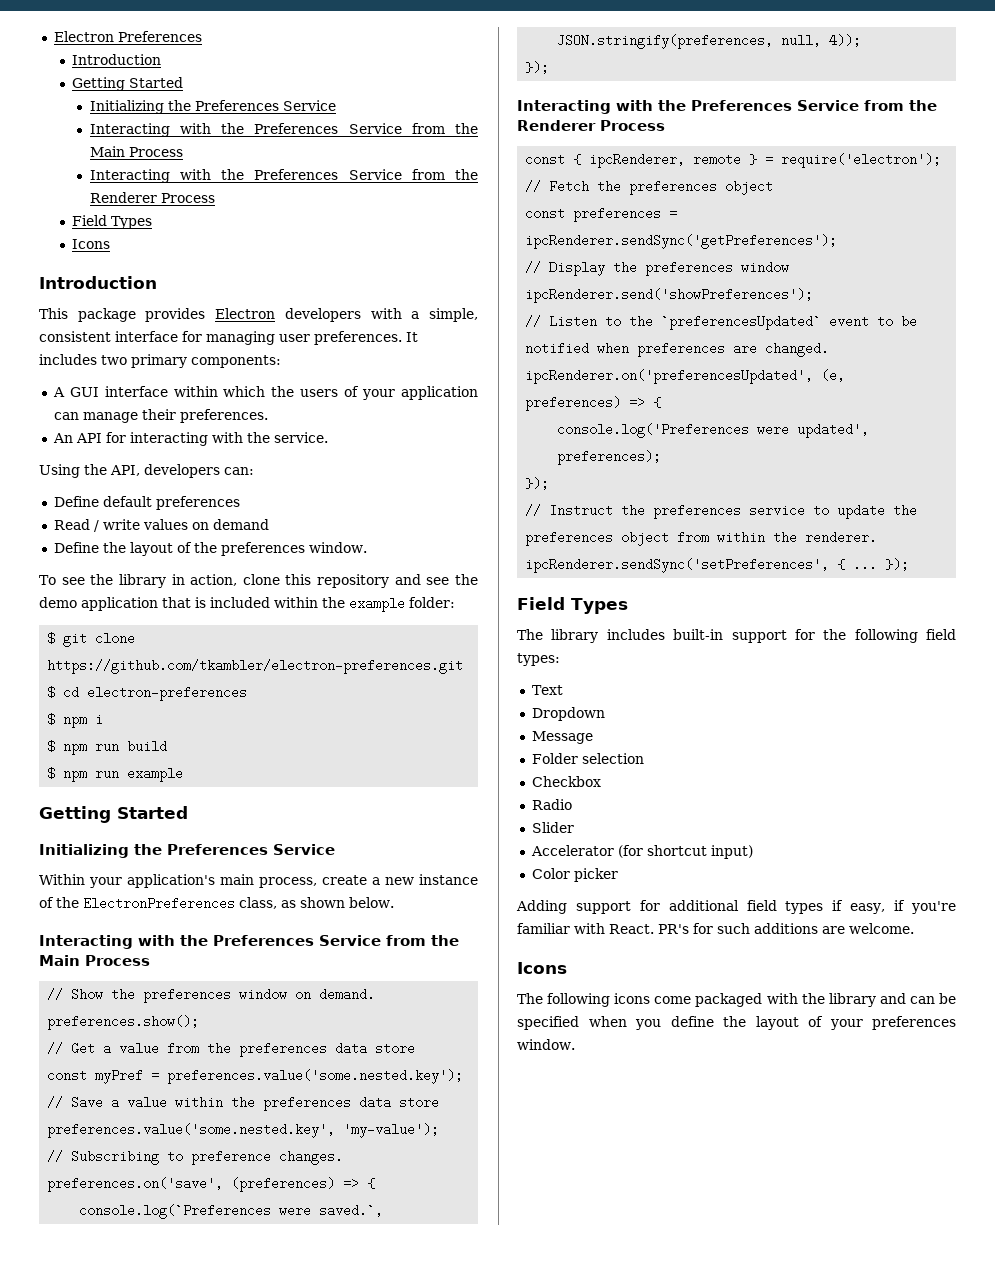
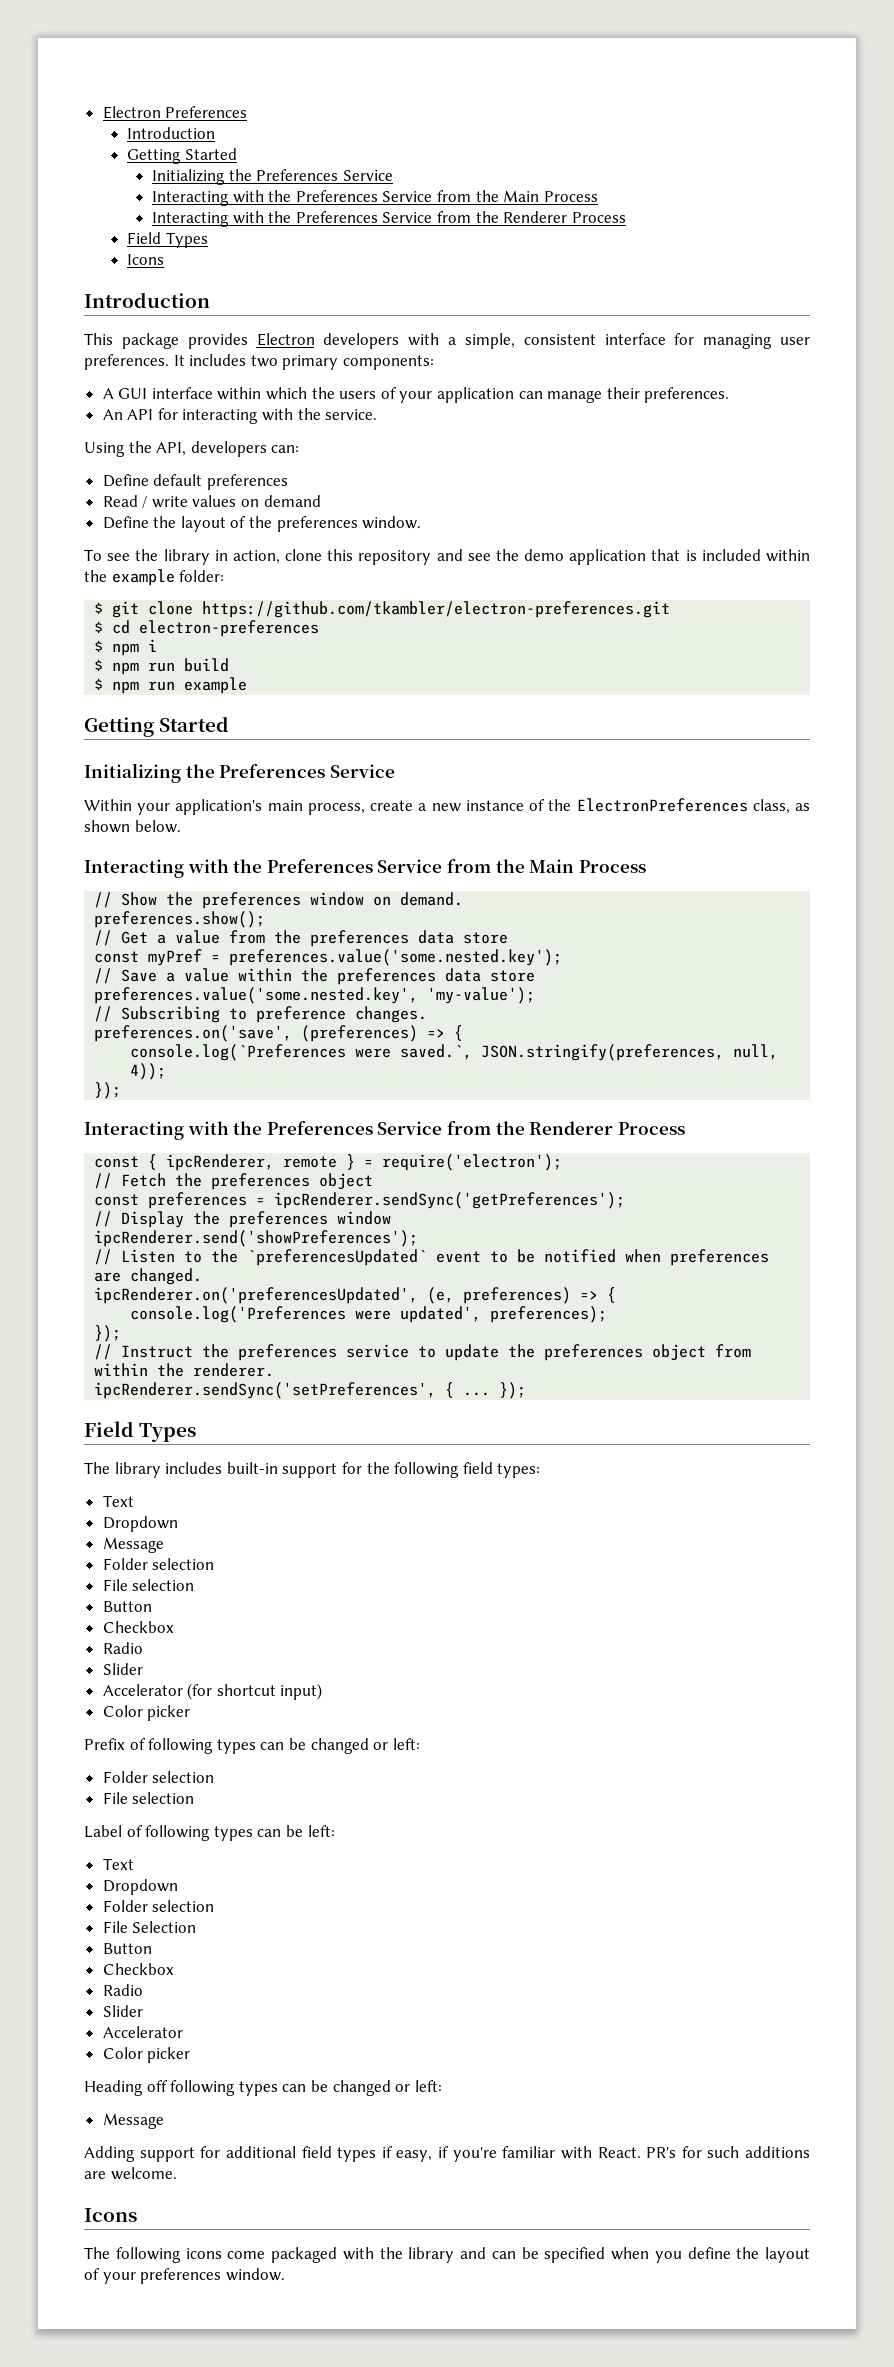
(644, 758) none -> [102,1579,195,1591] [102,1601,152,1612] // File selection // Button
(618, 875) none -> [84,1738,420,1754] [102,1771,215,1783] [102,1792,195,1804] [84,1825,335,1841] [102,1858,134,1870] [102,1879,178,1895] [102,1900,215,1912] [102,1921,197,1933] [102,1943,152,1954] [102,1963,174,1975] [102,1984,143,1996] [102,2005,143,2017] [102,2026,183,2038] [102,2047,191,2063] [84,2080,442,2096] [102,2113,164,2129] // Prefix of following types can be changed or left: // Folder selection // File selection // Label of following types can be left: // Text // Dropdown // Folder selection // File Selection // Button // Checkbox // Radio // Slider // Accelerator // Color picker // Heading off following types can be changed or left: // Message

